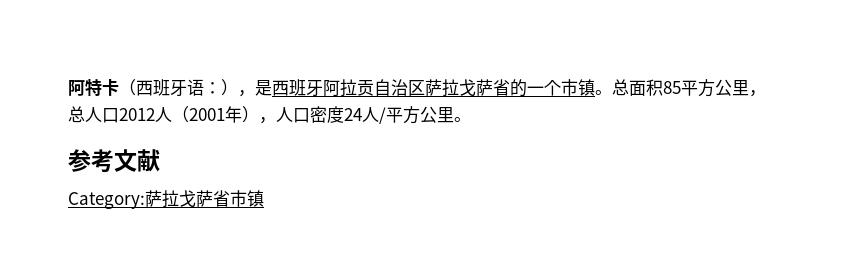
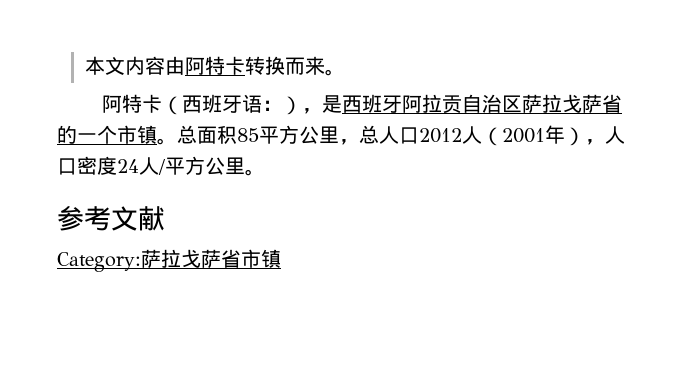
(68, 87) none -> [84,56,345,76] 本文内容由阿特卡转换而来。 //

